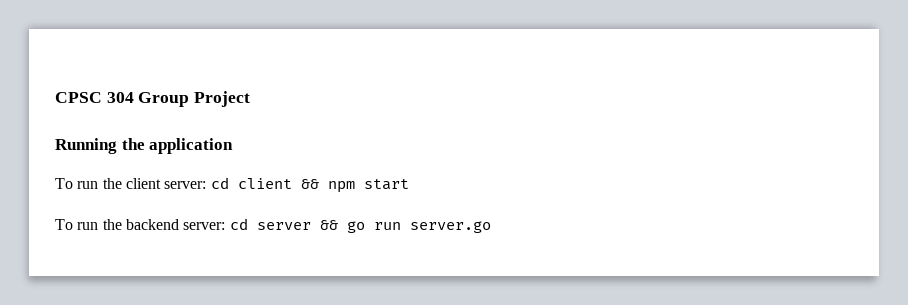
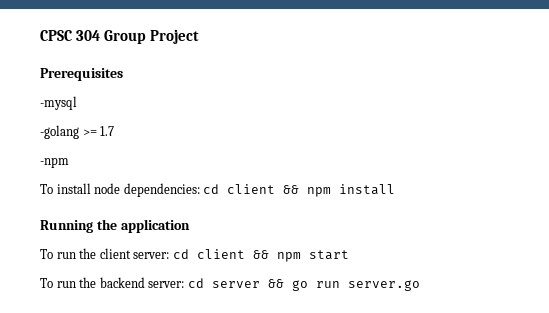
(251, 99) none -> [40,68,123,81] [40,96,77,110] [40,125,115,139] [40,157,69,168] [40,183,396,197] // Prerequisites // -mysql // -golang >= 1.7 // -npm // To install node dependencies: cd client && npm install

